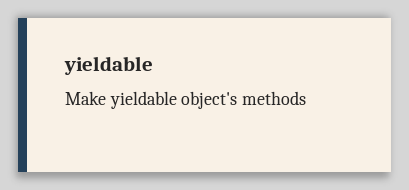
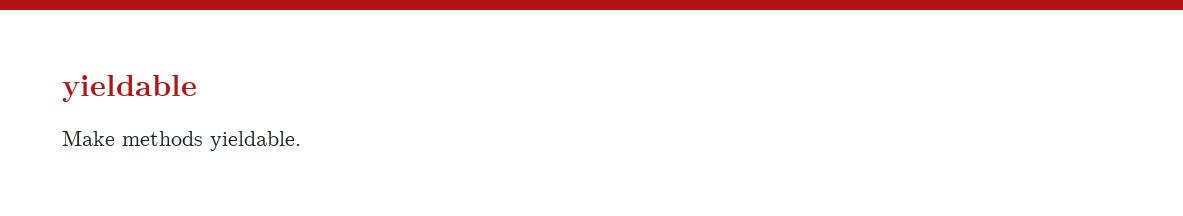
[109,91,307,109] yieldable object's methods -> [122,131,301,151] methods yieldable.

